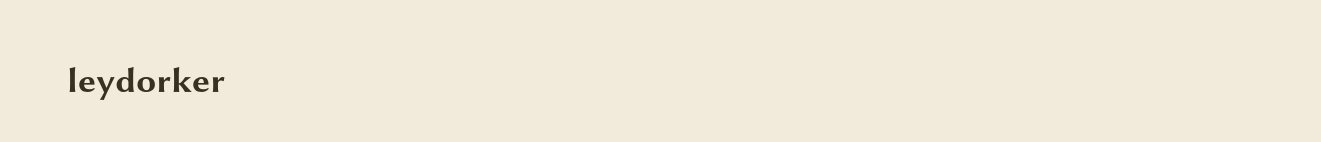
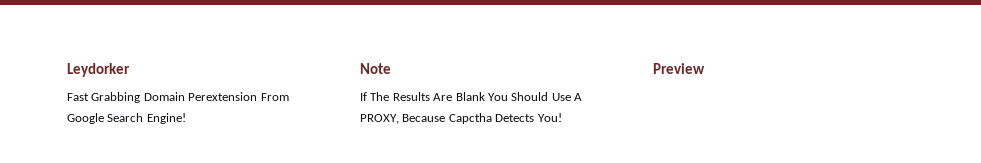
[67,67,225,100] leydorker -> [67,63,130,77] [67,92,289,103] [67,113,186,124] [360,63,391,74] [360,92,582,101] [360,113,562,124] [653,63,705,74] Leydorker // Fast Grabbing Domain Perextension From Google Search Engine! // Note // If The Results Are Blank You Should Use A PROXY, Because Capctha Detects You! // Preview

